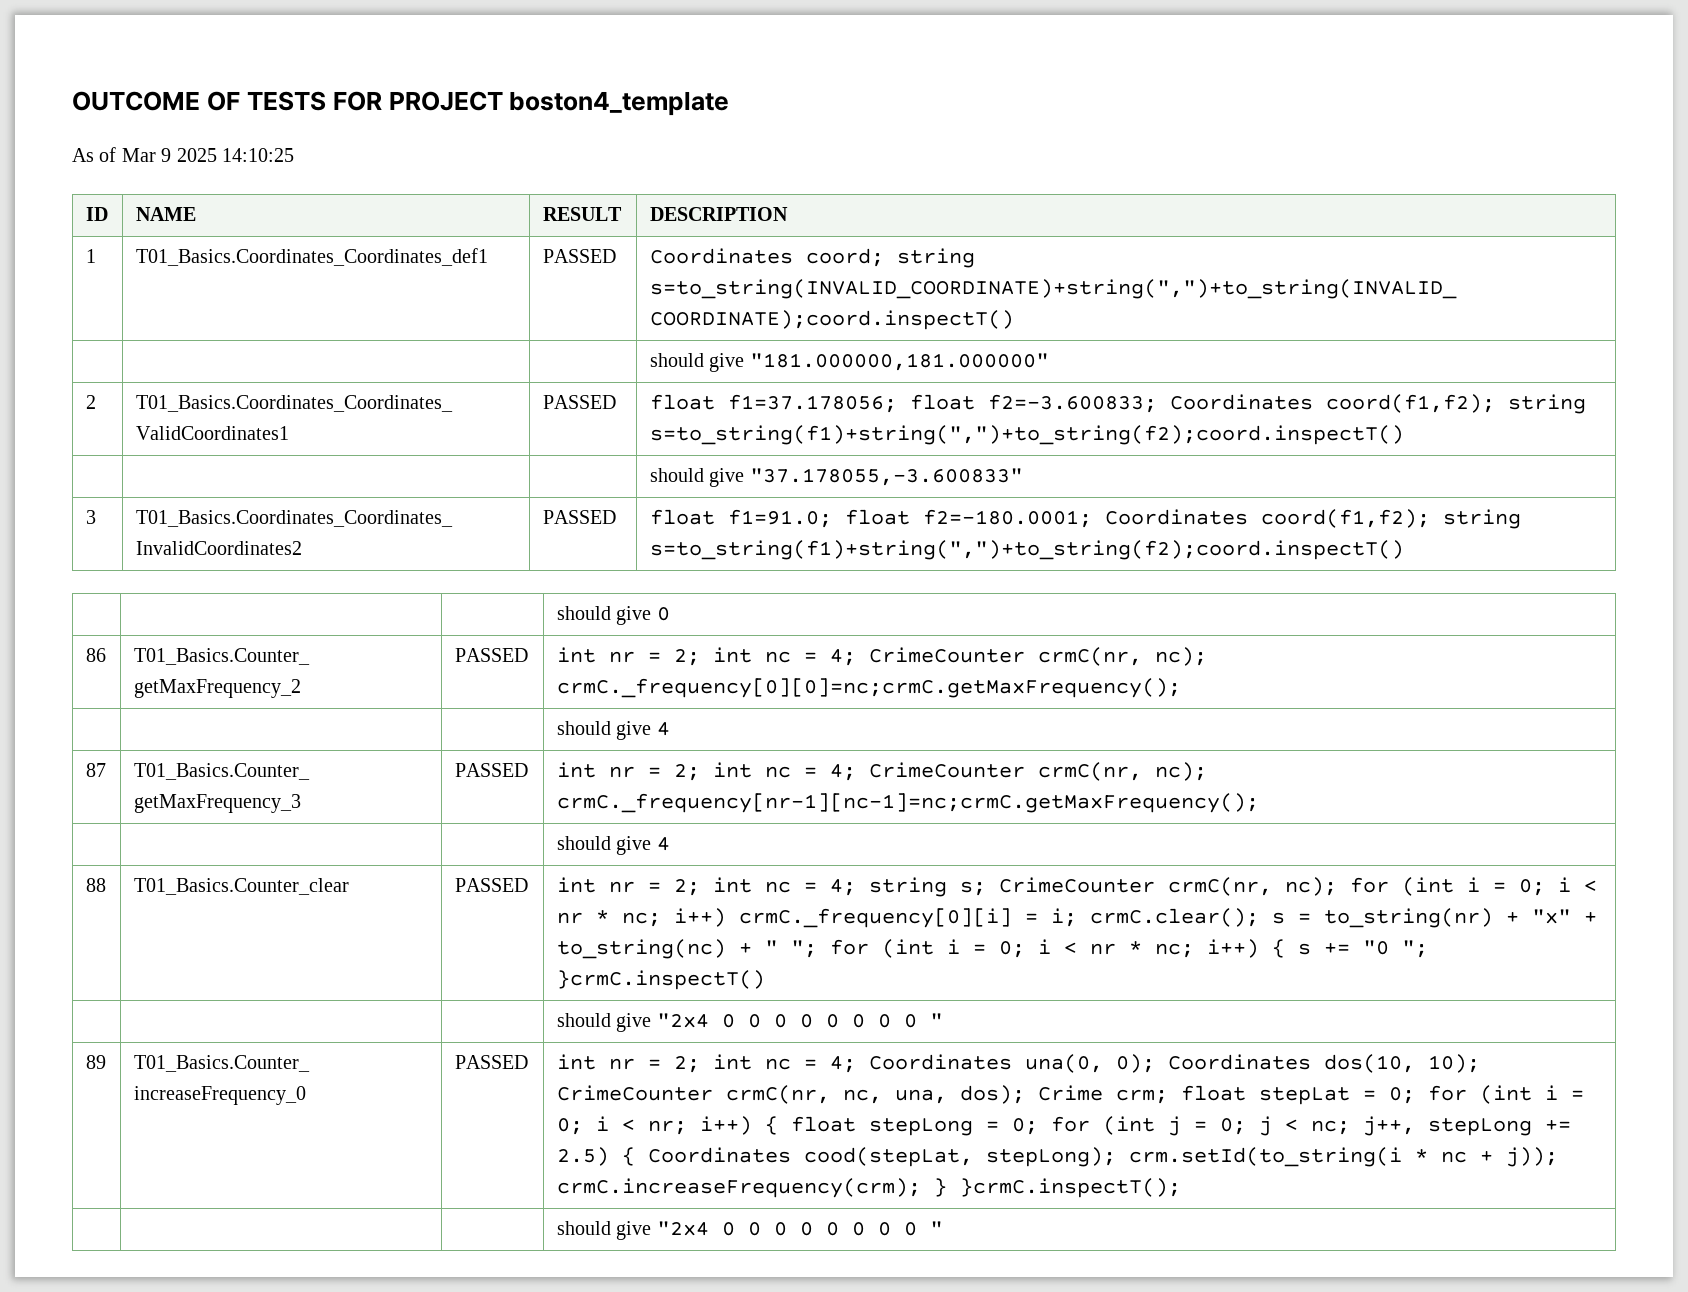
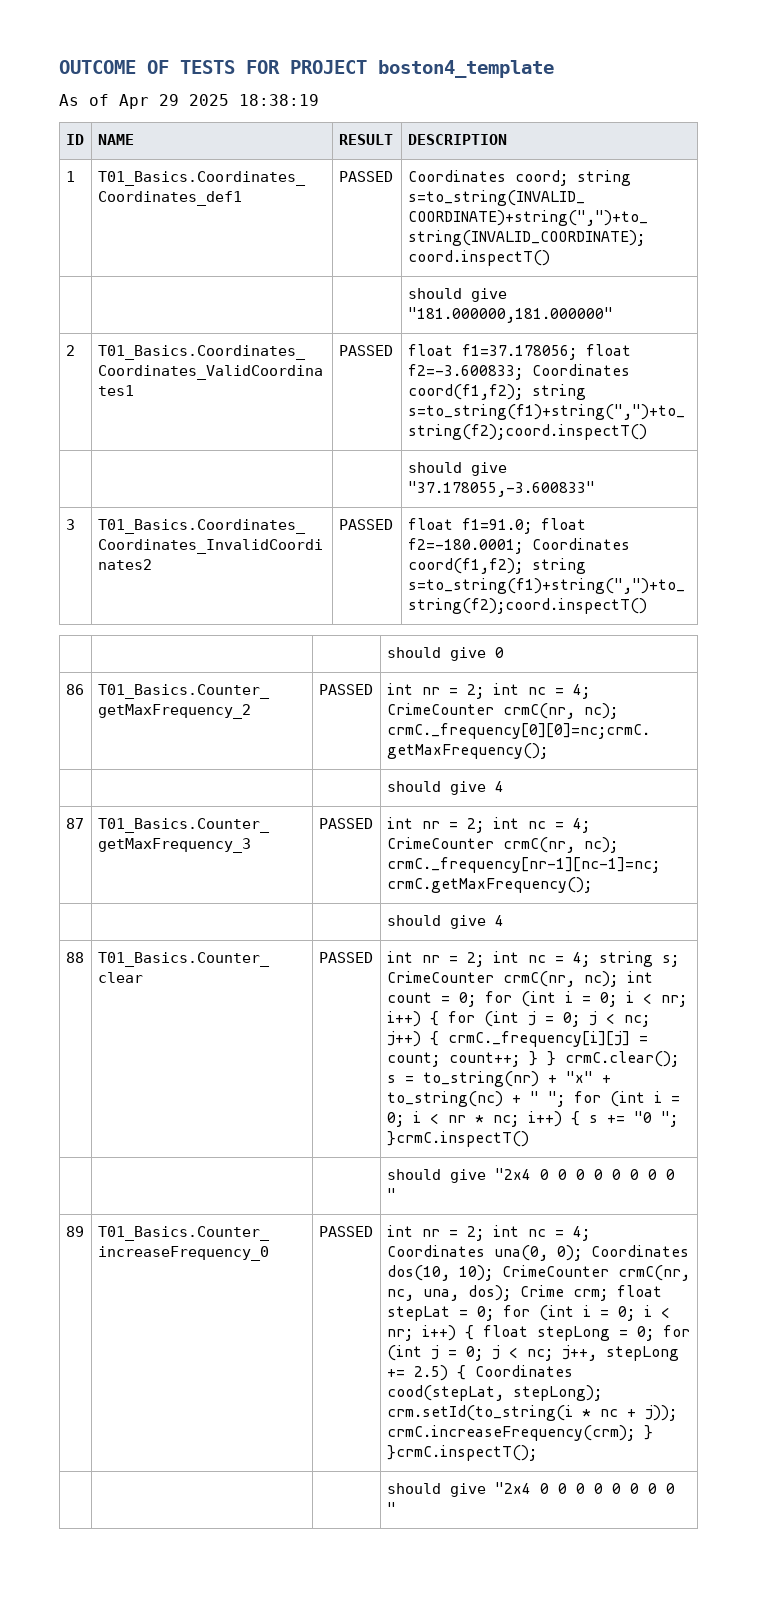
[121,148,294,162] Mar 9 2025 14:10:25 -> [119,94,319,109] Apr 29 2025 18:38:19
[1349,877,1597,896] [556,908,1077,928] for (int i = 0; i < nr * nc; i++) crmC._frequency[0][i] = i; -> [626,971,653,983] [386,991,687,1007] [386,1011,650,1027] [386,1031,648,1047] [386,1051,556,1067] int count = 0; for (int i = 0; i < nr; i++) { for (int j = 0; j < nc; j++) { crmC._frequency[i][j] = count; count++; } }

